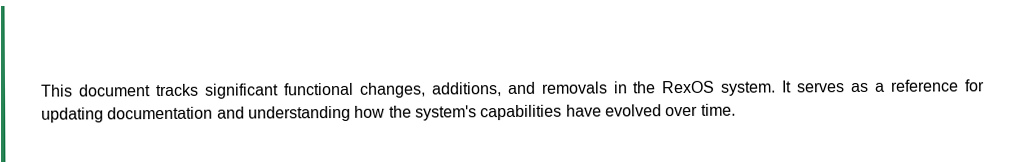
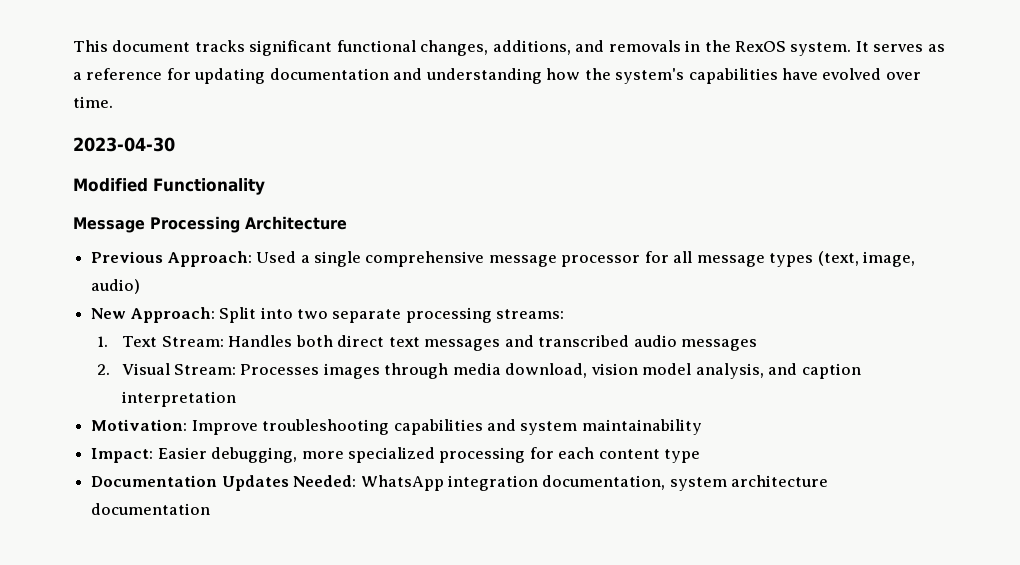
(736, 109) none -> [73,137,175,152] [73,178,265,195] [73,216,347,233] [91,251,916,267] [91,279,141,294] [91,307,565,323] [97,335,758,351] [97,363,861,379] [121,391,236,407] [91,419,702,435] [91,447,701,463] [91,475,829,491] [91,503,211,515] // 2023-04-30 // Modified Functionality // Message Processing Architecture // Previous Approach: Used a single comprehensive message processor for all message types (text, image, audio) // New Approach: Split into two separate processing streams: // 1. Text Stream: Handles both direct text messages and transcribed audio messages // 2. Visual Stream: Processes images through media download, vision model analysis, and caption interpretation // Motivation: Improve troubleshooting capabilities and system maintainability // Impact: Easier debugging, more specialized processing for each content type // Documentation Updates Needed: WhatsApp integration documentation, system architecture documentation

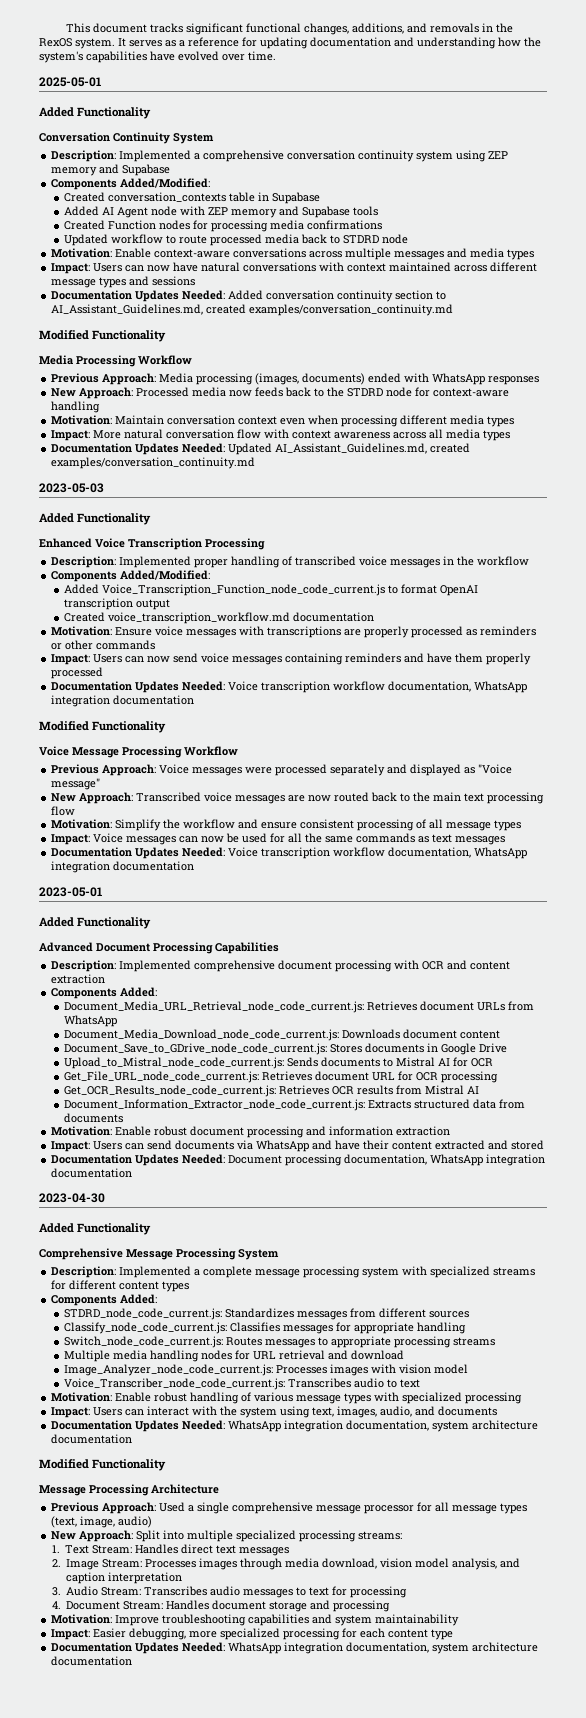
[73,137,175,152] 2023-04-30 -> [39,77,101,87] [39,107,152,119] [39,132,214,144] [51,150,509,162] [51,164,171,176] [51,178,211,190] [63,192,320,204] [63,206,378,218] [63,220,382,232] [63,234,408,246] [51,248,535,260] [51,262,538,274] [51,276,196,288] [51,290,447,302] [51,304,454,316] [39,330,167,342] [39,355,192,367] [51,373,540,385] [51,387,510,399] [51,401,101,413] [51,415,515,427] [51,429,511,441] [51,443,471,455] [51,457,256,469] [39,483,104,493] [39,513,152,525] [39,538,265,550] [51,556,530,568] [51,570,211,582] [63,584,478,596] [63,598,170,610] [63,612,374,624] [51,626,537,638] [51,640,156,650] [51,653,532,665] [51,667,104,679] [51,681,528,693] [51,695,195,707] [39,721,167,733] [39,746,238,758] [51,764,513,776] [51,778,101,790] [51,792,545,804] [51,806,76,816] [51,819,522,831] [51,833,506,845] [51,847,528,859] [51,861,195,873] [39,887,102,897] [39,917,152,929] [39,942,279,954] [51,960,511,972] [51,974,106,984] [51,987,158,999] [63,1001,534,1013] [63,1015,117,1027] [63,1029,500,1041] [63,1043,507,1055] [63,1057,493,1069] [63,1071,498,1083] [63,1085,479,1097] [63,1099,525,1111] [63,1113,123,1123] [51,1126,451,1138] [51,1140,545,1152] [51,1154,546,1166] [51,1168,133,1178] [39,1193,105,1203] [39,1223,152,1235] [39,1248,279,1260] [51,1266,536,1278] [51,1280,190,1292] [51,1294,158,1306] [63,1308,469,1320] [63,1322,466,1334] [63,1336,495,1348] [63,1350,404,1362] [63,1364,468,1376] [63,1378,420,1390] [51,1392,523,1404] [51,1406,498,1418] [51,1420,539,1432] [51,1434,133,1444] 2025-05-01 // Added Functionality // Conversation Continuity System // Description: Implemented a comprehensive conversation continuity system using ZEP memory and Supabase // Components Added/Modified: // Created conversation_contexts table in Supabase // Added AI Agent node with ZEP memory and Supabase tools // Created Function nodes for processing media confirmations // Updated workflow to route processed media back to STDRD node // Motivation: Enable context-aware conversations across multiple messages and media types // Impact: Users can now have natural conversations with context maintained across different message types and sessions // Documentation Updates Needed: Added conversation continuity section to AI_Assistant_Guidelines.md, created examples/conversation_continuity.md // Modified Functionality // Media Processing Workflow // Previous Approach: Media processing (images, documents) ended with WhatsApp responses // New Approach: Processed media now feeds back to the STDRD node for context-aware handling // Motivation: Maintain conversation context even when processing different media types // Impact: More natural conversation flow with context awareness across all media types // Documentation Updates Needed: Updated AI_Assistant_Guidelines.md, created examples/conversation_continuity.md // 2023-05-03 // Added Functionality // Enhanced Voice Transcription Processing // Description: Implemented proper handling of transcribed voice messages in the workflow // Components Added/Modified: // Added Voice_Transcription_Function_node_code_current.js to format OpenAI transcription output // Created voice_transcription_workflow.md documentation // Motivation: Ensure voice messages with transcriptions are properly processed as reminders or other commands // Impact: Users can now send voice messages containing reminders and have them properly processed // Documentation Updates Needed: Voice transcription workflow documentation, WhatsApp integration documentation // Modified Functionality // Voice Message Processing Workflow // Previous Approach: Voice messages were processed separately and displayed as "Voice message" // New Approach: Transcribed voice messages are now routed back to the main text processing flow // Motivation: Simplify the workflow and ensure consistent processing of all message types // Impact: Voice messages can now be used for all the same commands as text messages // Documentation Updates Needed: Voice transcription workflow documentation, WhatsApp integration documentation // 2023-05-01 // Added Functionality // Advanced Document Processing Capabilities // Description: Implemented comprehensive document processing with OCR and content extraction // Components Added: // Document_Media_URL_Retrieval_node_code_current.js: Retrieves document URLs from WhatsApp // Document_Media_Download_node_code_current.js: Downloads document content // Document_Save_to_GDrive_node_code_current.js: Stores documents in Google Drive // Upload_to_Mistral_node_code_current.js: Sends documents to Mistral AI for OCR // Get_File_URL_node_code_current.js: Retrieves document URL for OCR processing // Get_OCR_Results_node_code_current.js: Retrieves OCR results from Mistral AI // Document_Information_Extractor_node_code_current.js: Extracts structured data from documents // Motivation: Enable robust document processing and information extraction // Impact: Users can send documents via WhatsApp and have their content extracted and stored // Documentation Updates Needed: Document processing documentation, WhatsApp integration documentation // 2023-04-30 // Added Functionality // Comprehensive Message Processing System // Description: Implemented a complete message processing system with specialized streams for different content types // Components Added: // STDRD_node_code_current.js: Standardizes messages from different sources // Classify_node_code_current.js: Classifies messages for appropriate handling // Switch_node_code_current.js: Routes messages to appropriate processing streams // Multiple media handling nodes for URL retrieval and download // Image_Analyzer_node_code_current.js: Processes images with vision model // Voice_Transcriber_node_code_current.js: Transcribes audio to text // Motivation: Enable robust handling of various message types with specialized processing // Impact: Users can interact with the system using text, images, audio, and documents // Documentation Updates Needed: WhatsApp integration documentation, system architecture documentation
[296,309,402,323] two separate -> [187,1530,297,1542] multiple specialized
[295,335,333,347] both -> (179, 1549) none
[504,335,758,351] and transcribed audio messages -> (290, 1551) none
[121,363,170,375] Visual -> [66,1559,100,1570] Image
(236, 399) none -> [51,1586,408,1598] [51,1600,391,1612] // 3. Audio Stream: Transcribes audio messages to text for processing // 4. Document Stream: Handles document storage and processing

